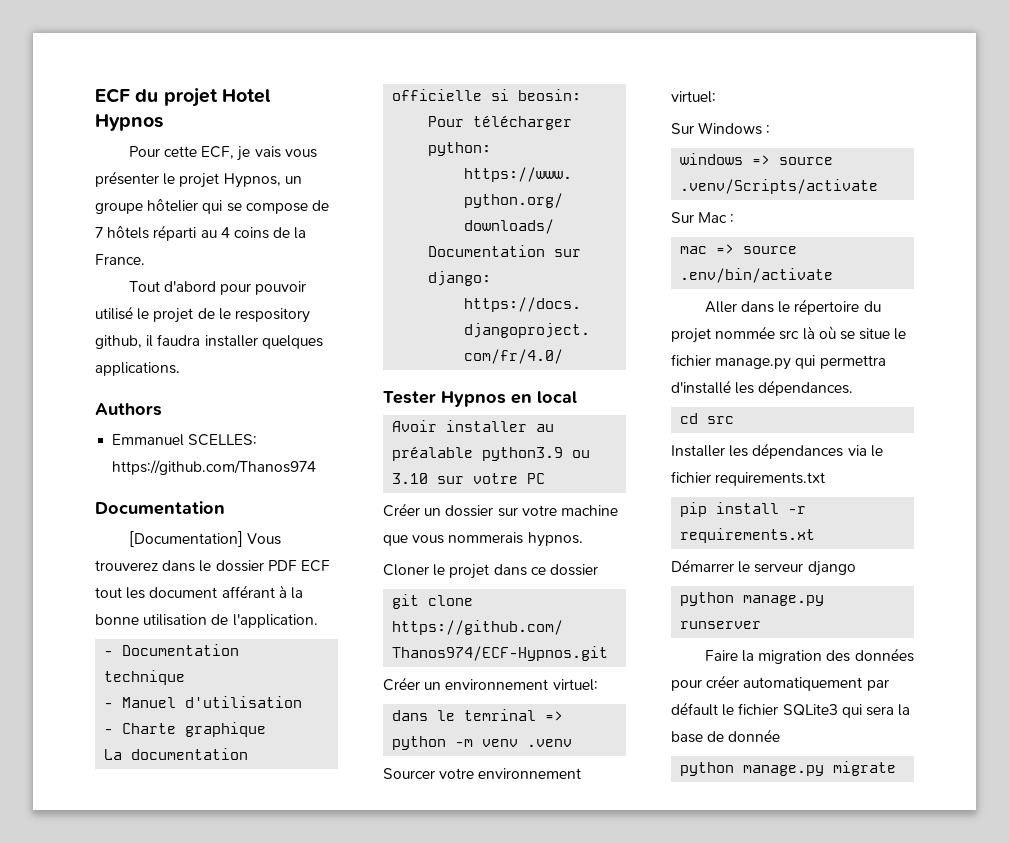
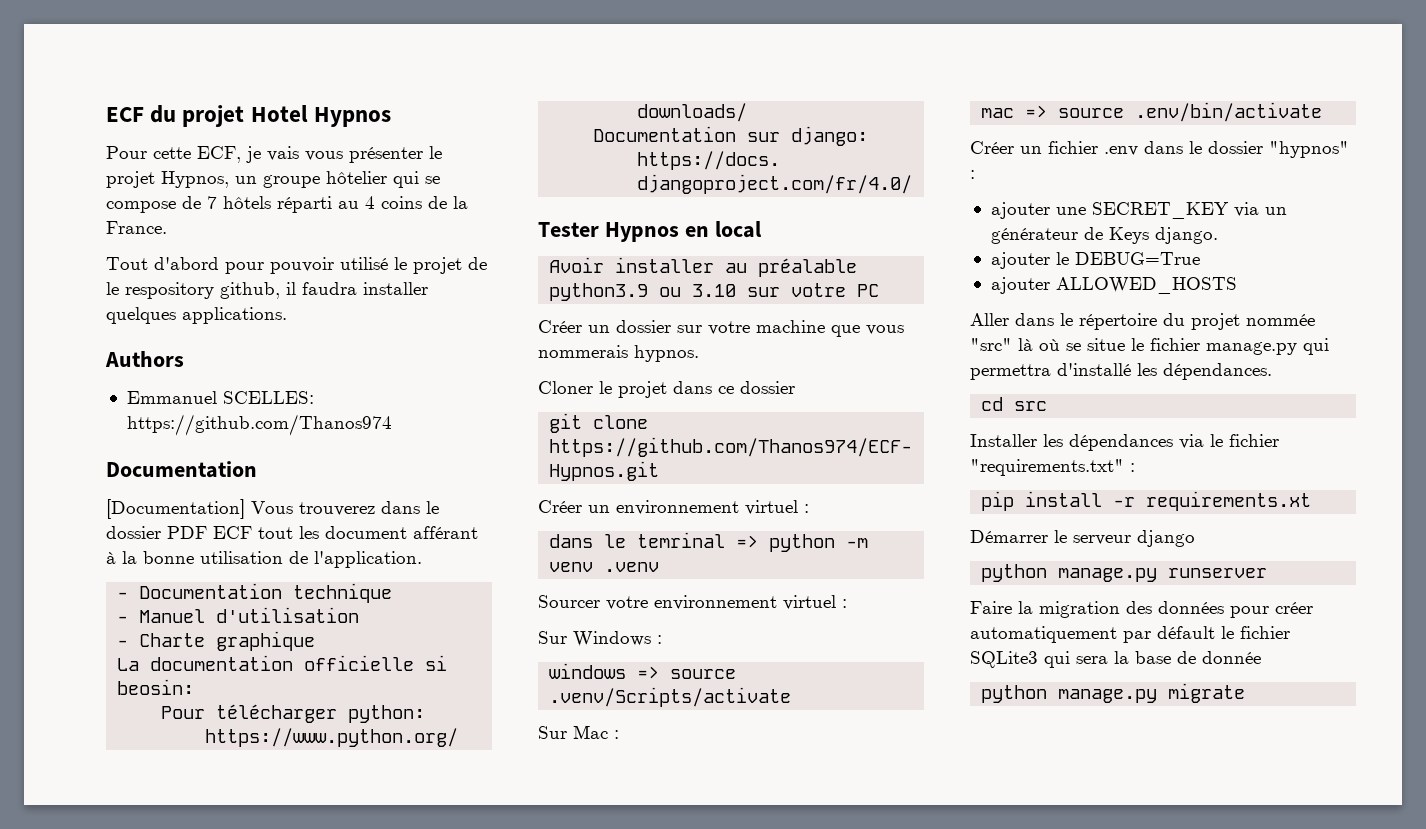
[552,679,598,691] virtuel: -> [745,500,809,515] virtuel :
[671,91,716,103] virtuel: -> [783,595,847,610] virtuel :
(834, 275) none -> [970,141,1349,158] [970,170,975,179] [990,202,1287,219] [990,227,1218,244] [990,252,1200,269] [990,277,1237,294] // Créer un fichier .env dans le dossier "hypnos" : // ajouter une SECRET_KEY via un générateur de Keys django. // ajouter le DEBUG=True // ajouter ALLOWED_HOSTS
[779,330,800,340] src -> [970,338,1012,351] "src"
[715,472,826,486] requirements.txt -> [970,459,1135,476] "requirements.txt" :

